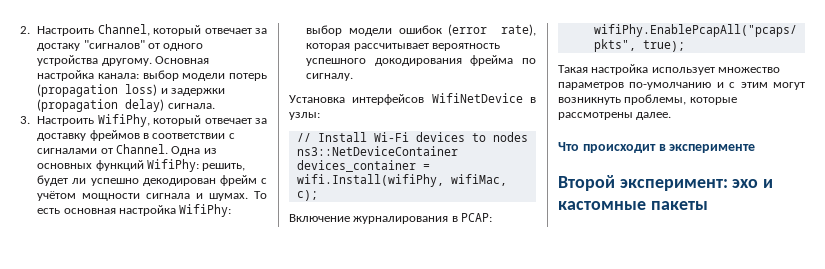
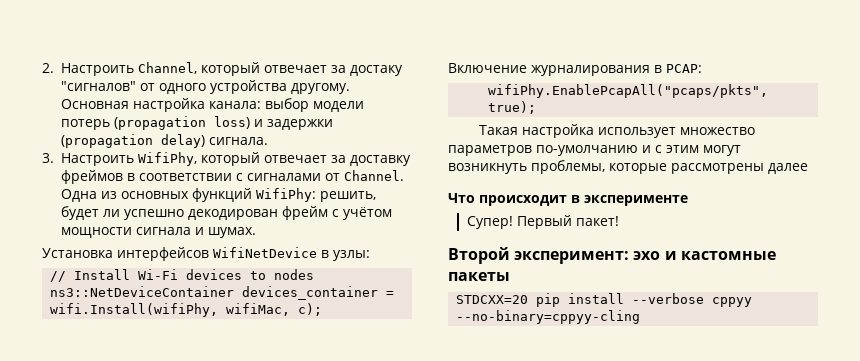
[254,191,267,199] [37,204,232,217] [306,24,536,36] [306,43,501,51] [306,55,536,66] [306,73,354,81] То есть основная настройка WifiPhy: выбор модели ошибок (error rate), которая рассчитывает вероятность успешного докодирования фрейма по сигналу. -> (256, 232) none
[636,112,672,120] далее. -> [768,163,808,174] далее
(756, 148) none -> [466,215,619,229] // Супер! Первый пакет!
(708, 205) none -> [456,293,753,307] [456,310,641,324] // STDCXX=20 pip install --verbose cppyy --no-binary=cppyy-cling

